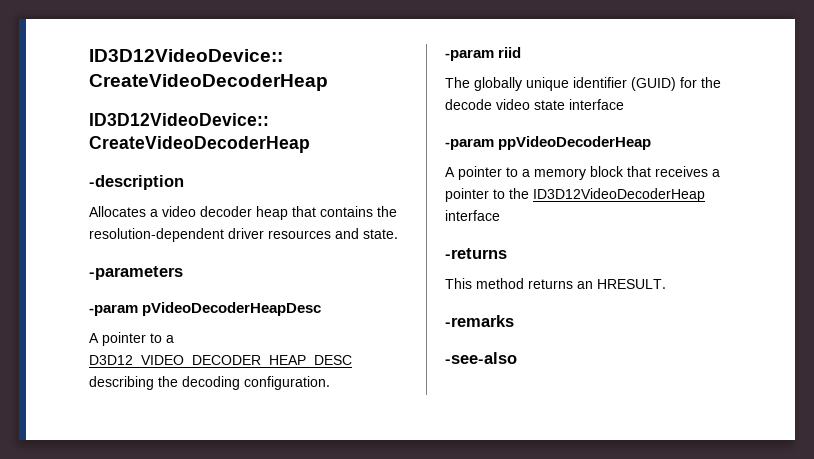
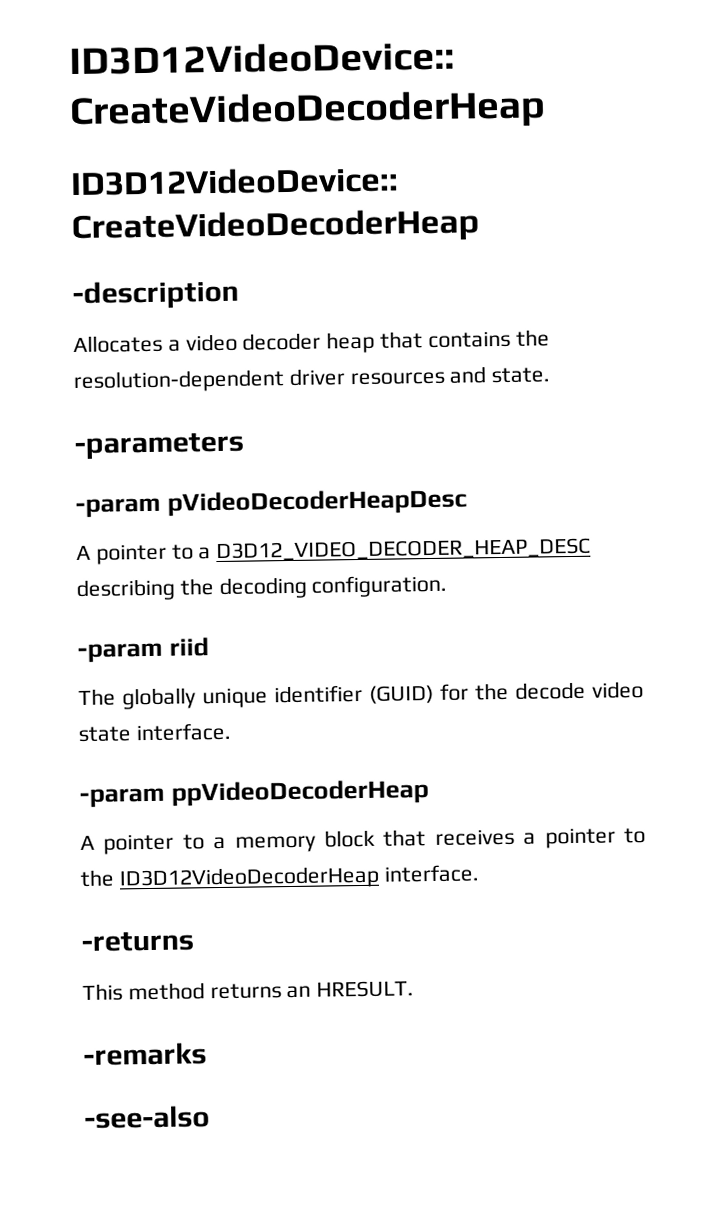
[569,99,624,110] interface -> [135,722,231,742] interface.
[445,210,500,221] interface -> [383,864,479,883] interface.

